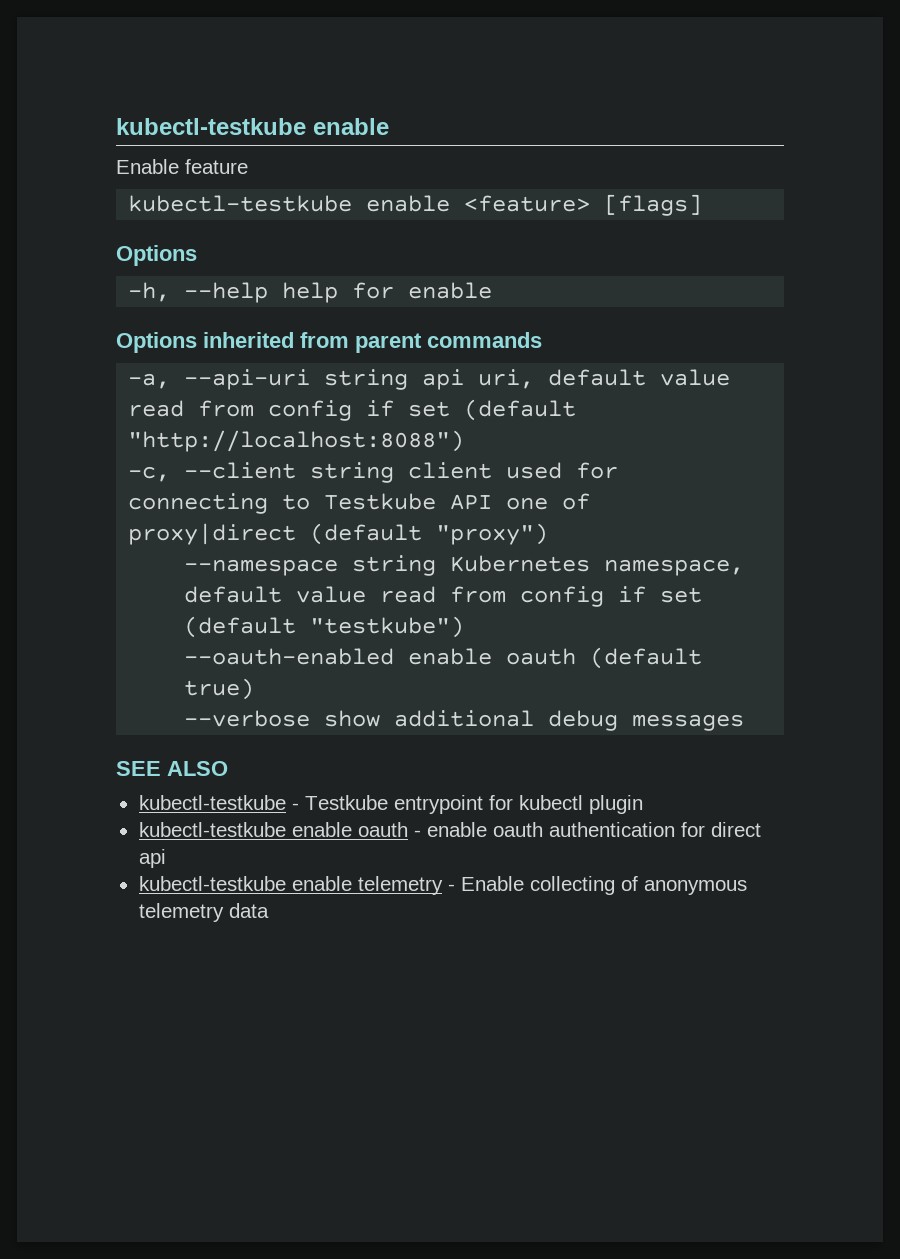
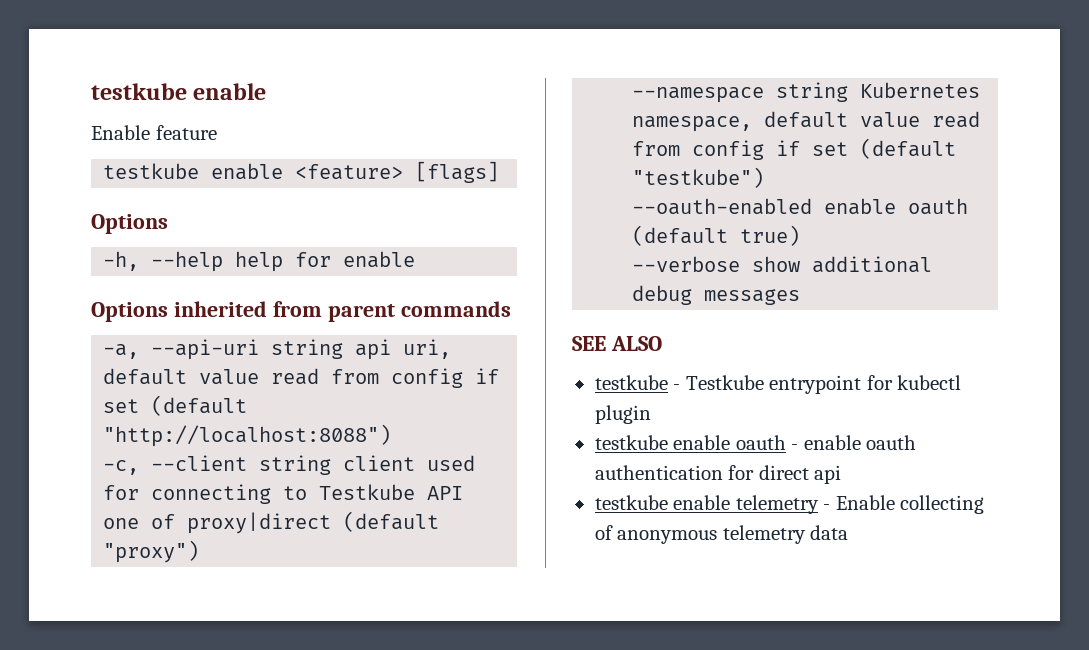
[116,118,306,135] kubectl-testkube -> [91,83,187,100] testkube
[128,195,353,212] kubectl-testkube -> [103,163,200,179] testkube
[138,795,286,810] kubectl-testkube -> [594,375,668,390] testkube
[138,822,286,837] kubectl-testkube -> [594,435,668,450] testkube
[138,876,286,891] kubectl-testkube -> [594,495,668,510] testkube

